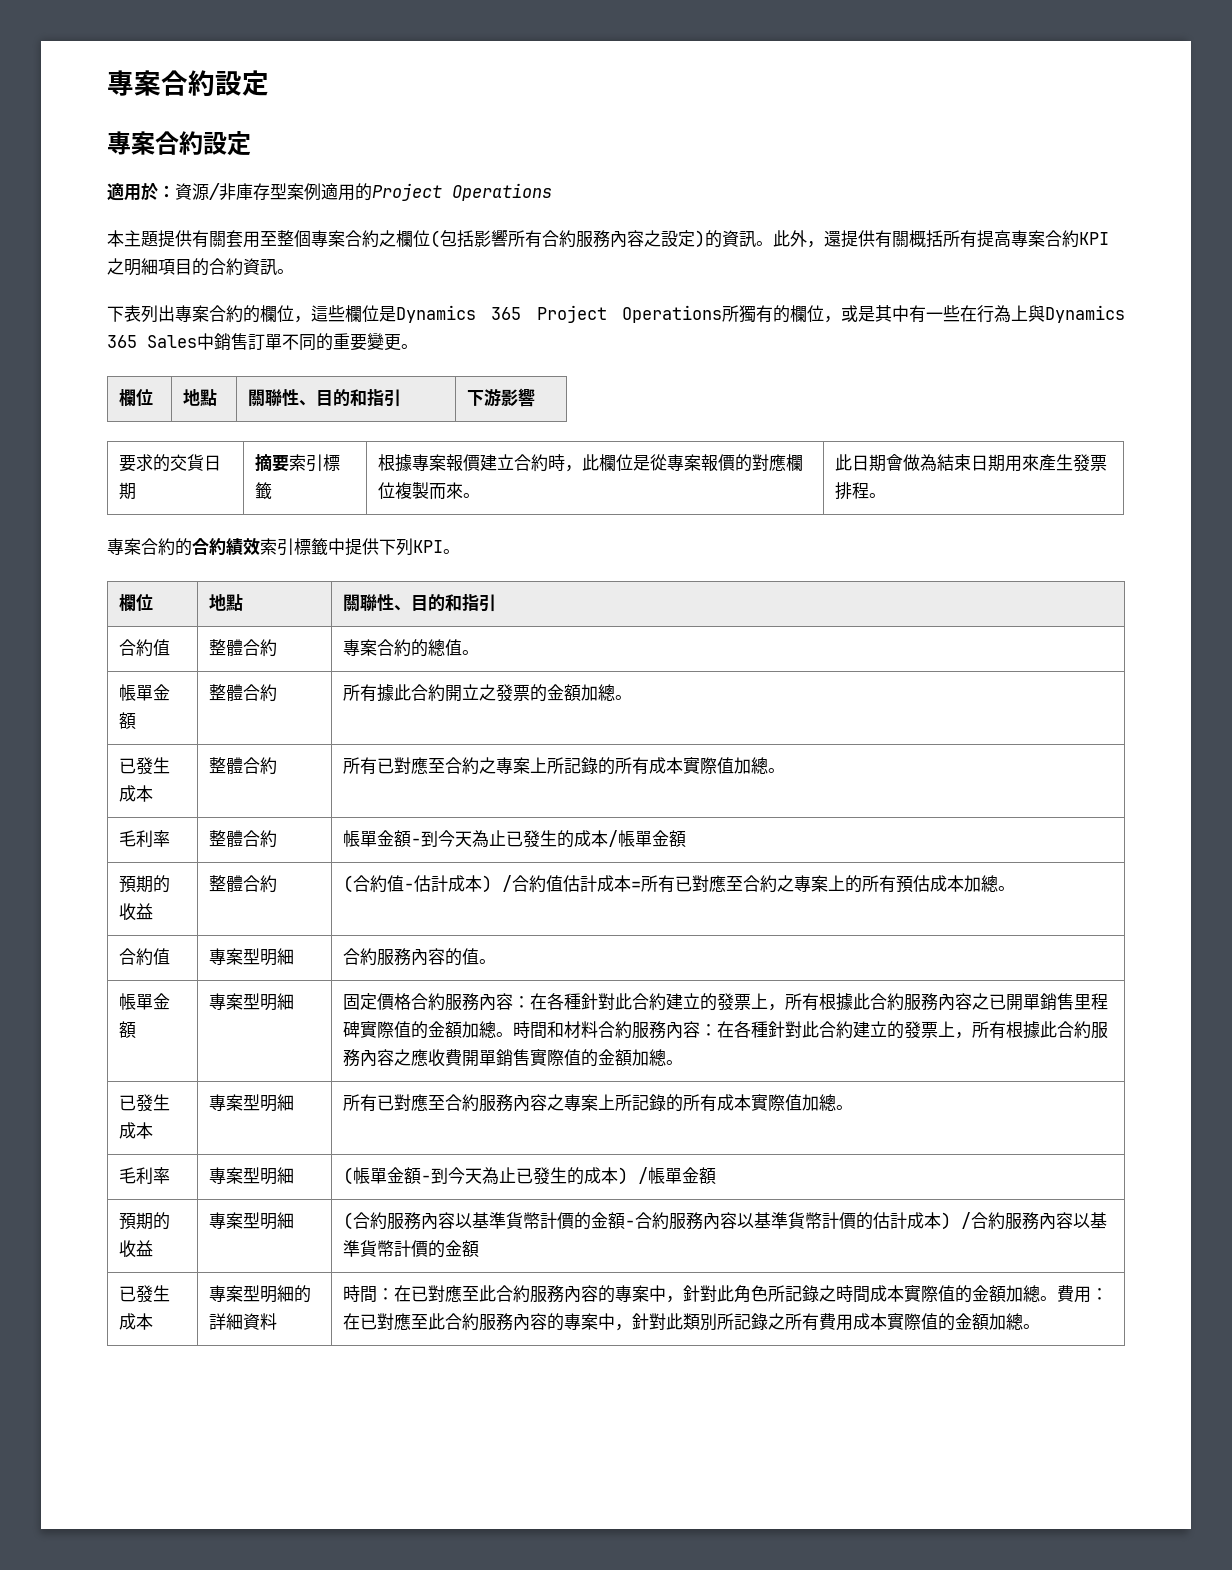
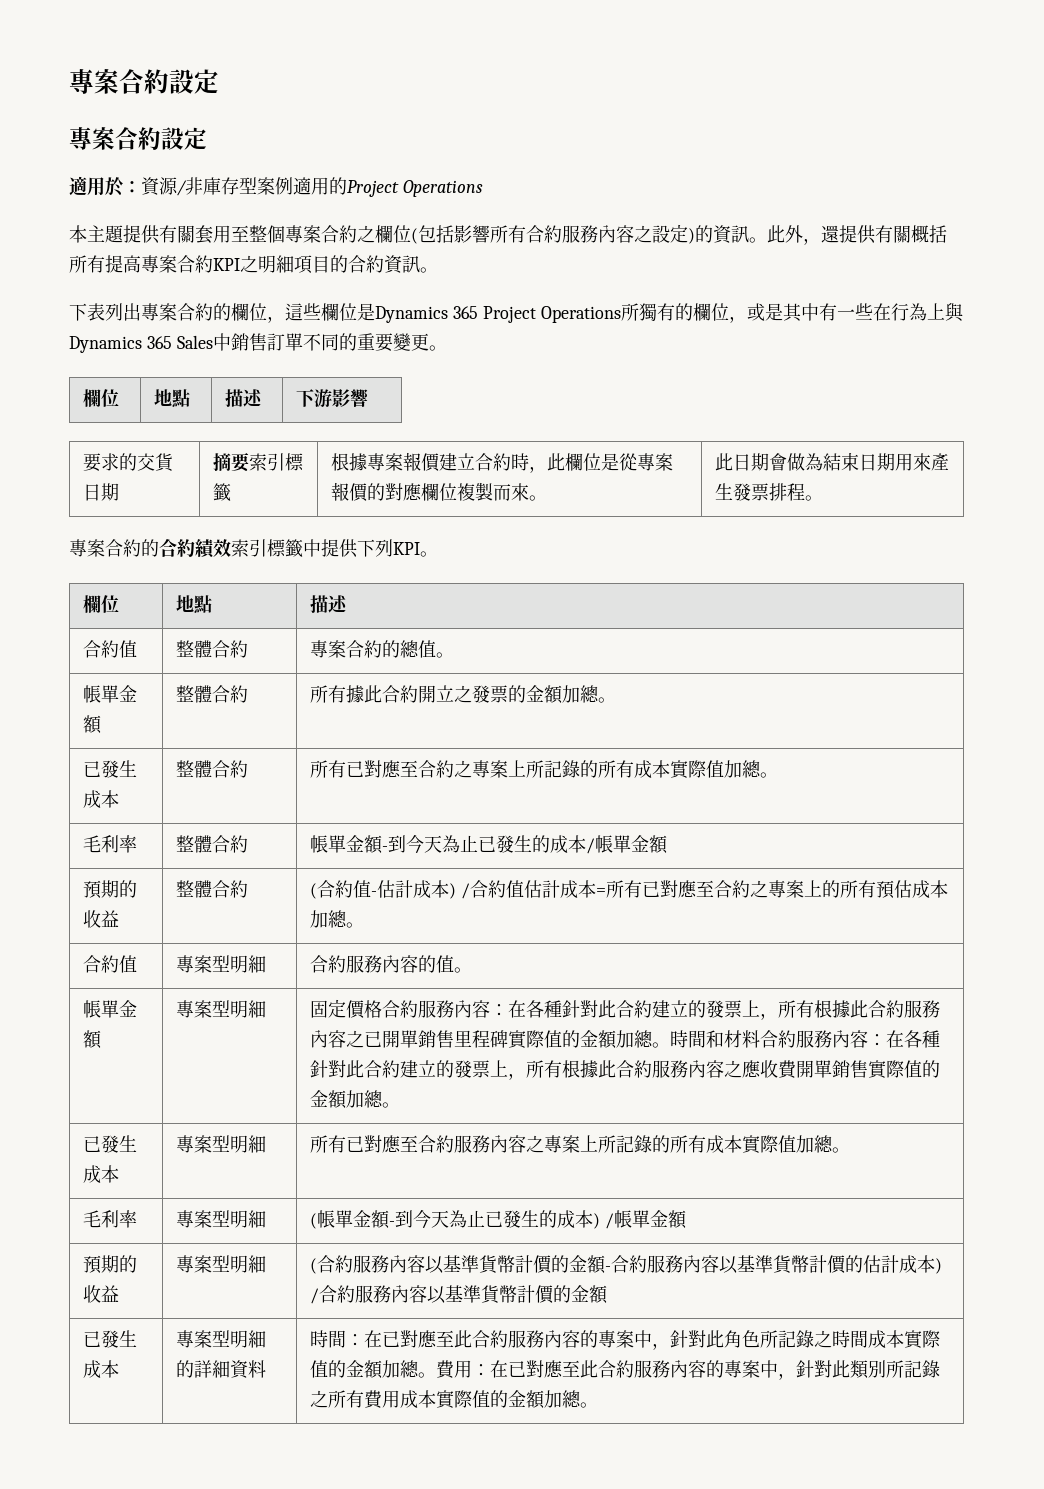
[247,389,401,407] 關聯性、目的和指引 -> [224,389,263,407] 描述
[342,594,496,612] 關聯性、目的和指引 -> [309,595,348,613] 描述

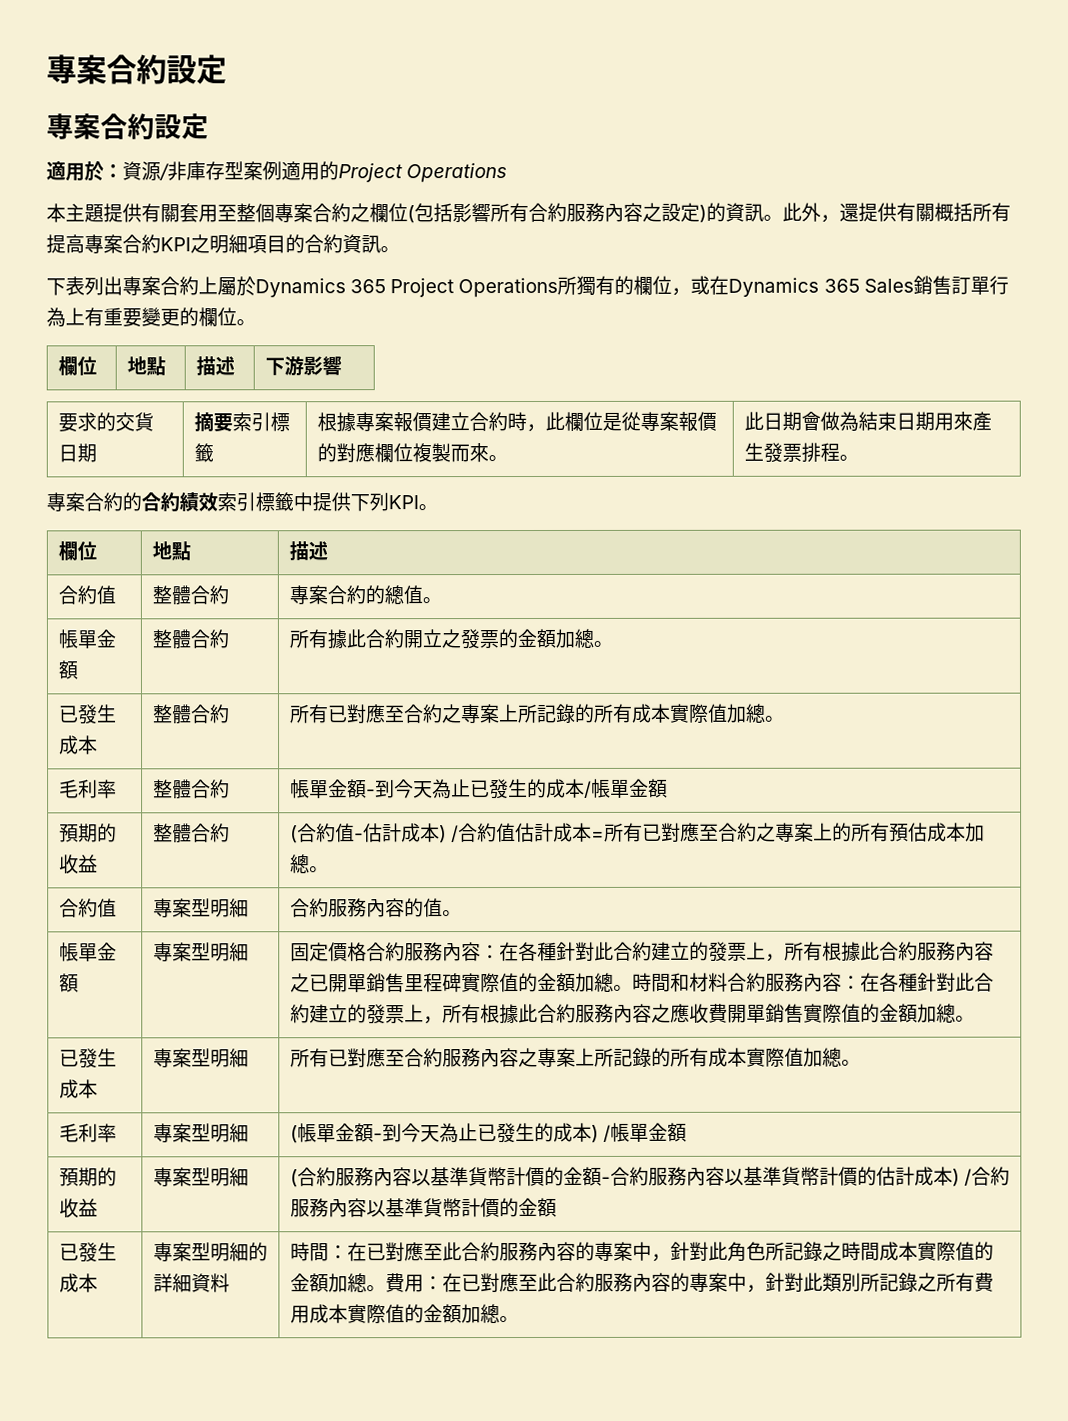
[213,303,375,323] 的欄位，這些欄位是 -> [198,276,256,297] 上屬於
[764,302,964,322] 是其中有一些在行為上與 -> [709,275,730,295] 在
[212,333,231,351] 中 -> (914, 285) none
[302,333,357,351] 不同的 -> [988,275,1009,295] [46,307,104,328] 行為上有
(429, 342) none -> [179,307,237,327] 的欄位

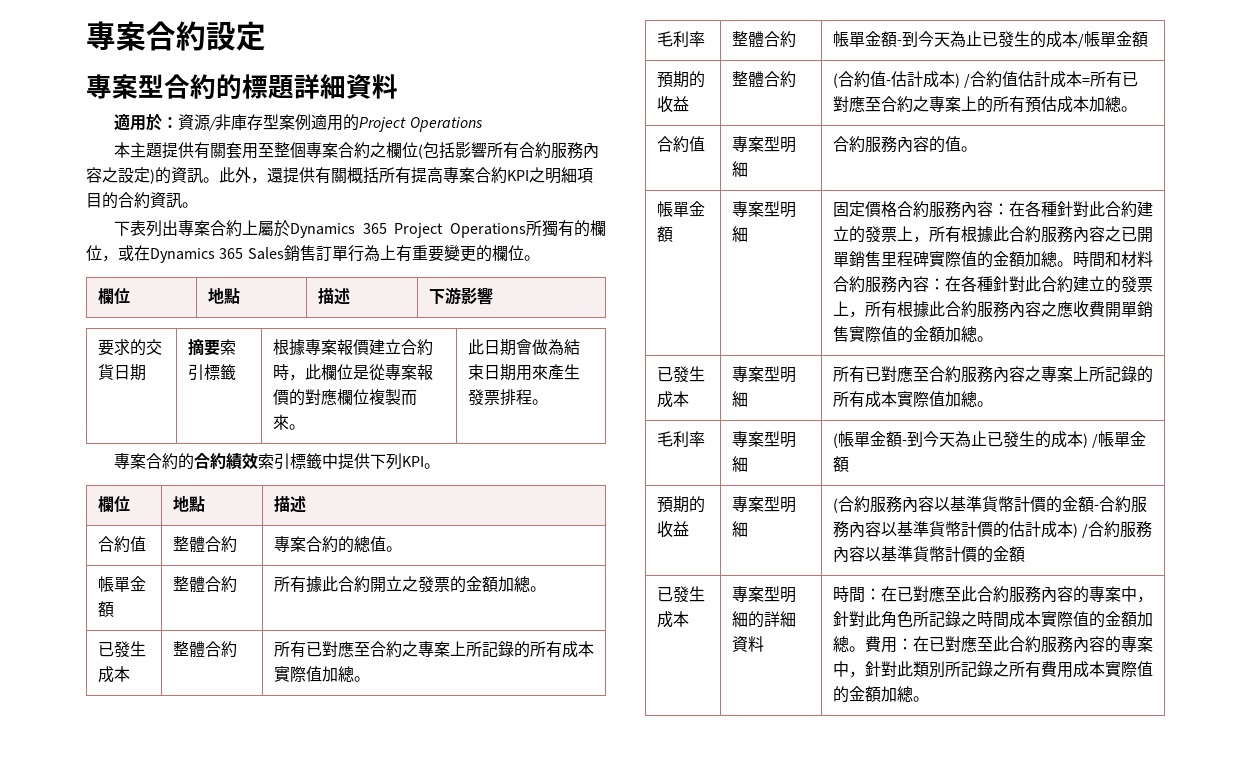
[100,113,209,141] 合約設定 -> [138,74,398,99] 型合約的標題詳細資料

